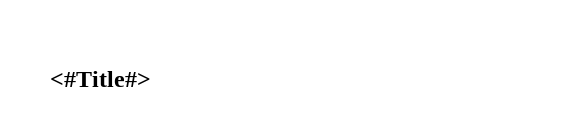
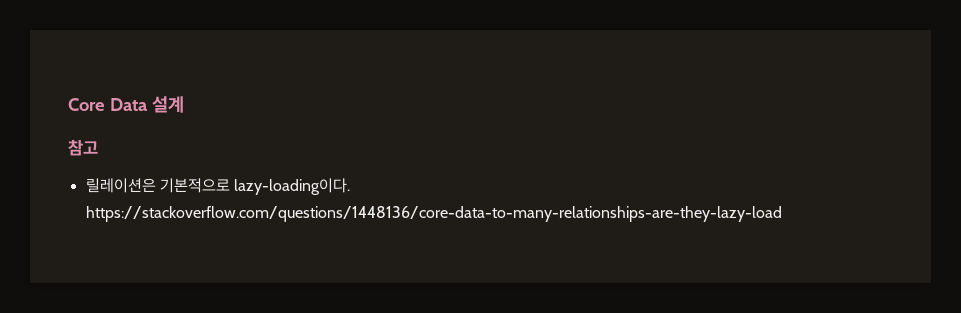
[50,71,151,87] <#Title#> -> [68,96,184,113] [68,139,98,156] [85,178,351,195] [85,206,782,222] Core Data 설계 // 참고 // 릴레이션은 기본적으로 lazy-loading이다. https://stackoverflow.com/questions/1448136/core-data-to-many-relationships-are-they-lazy-load

